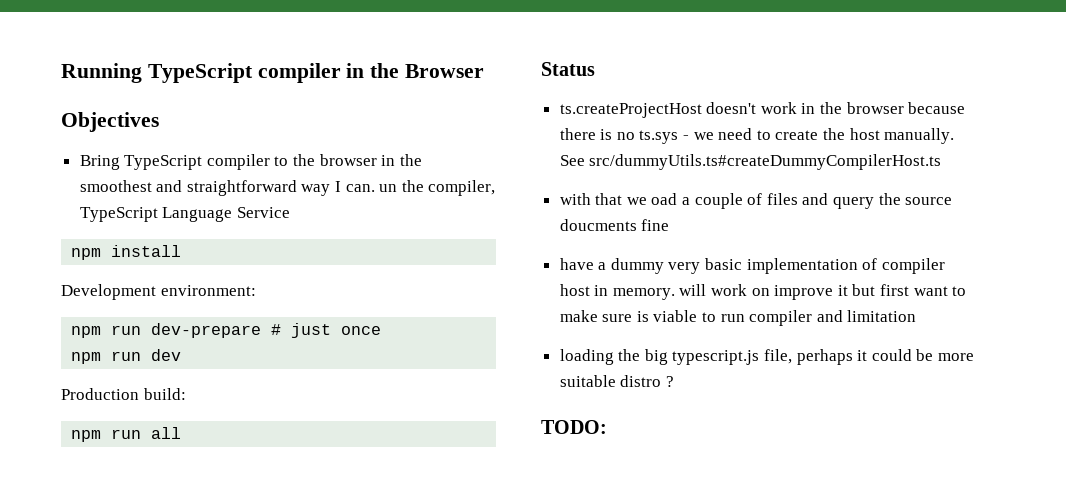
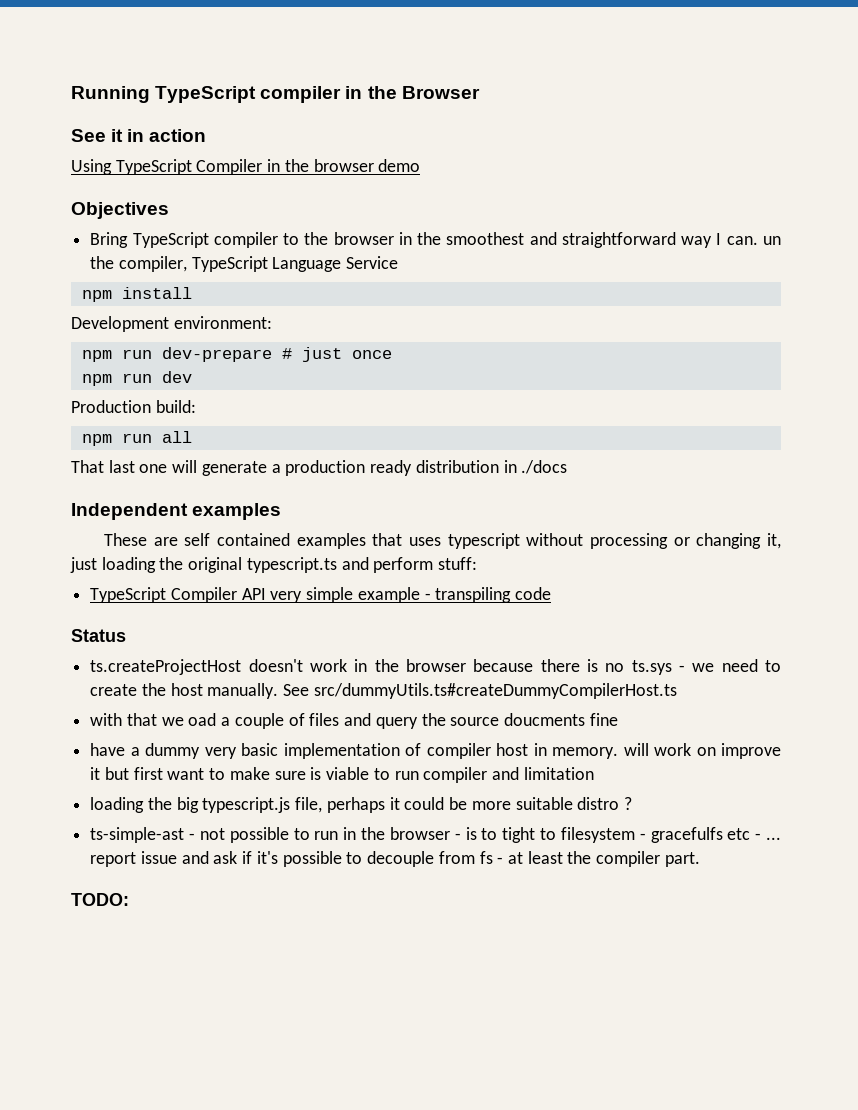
(485, 71) none -> [71,129,207,142] [71,159,421,175] // See it in action // Using TypeScript Compiler in the browser demo
(182, 433) none -> [71,460,568,476] [71,503,282,520] [104,533,781,549] [70,557,478,573] [90,587,552,603] // That last one will generate a production ready distribution in ./docs // Independent examples // These are self contained examples that uses typescript without processing or changing it, just loading the original typescript.ts and perform stuff: // TypeScript Compiler API very simple example - transpiling code
(674, 381) none -> [90,827,781,843] [90,851,700,867] // ts-simple-ast - not possible to run in the browser - is to tight to filesystem - gracefulfs etc - ... report issue and ask if it's possible to decouple from fs - at least the compiler part.

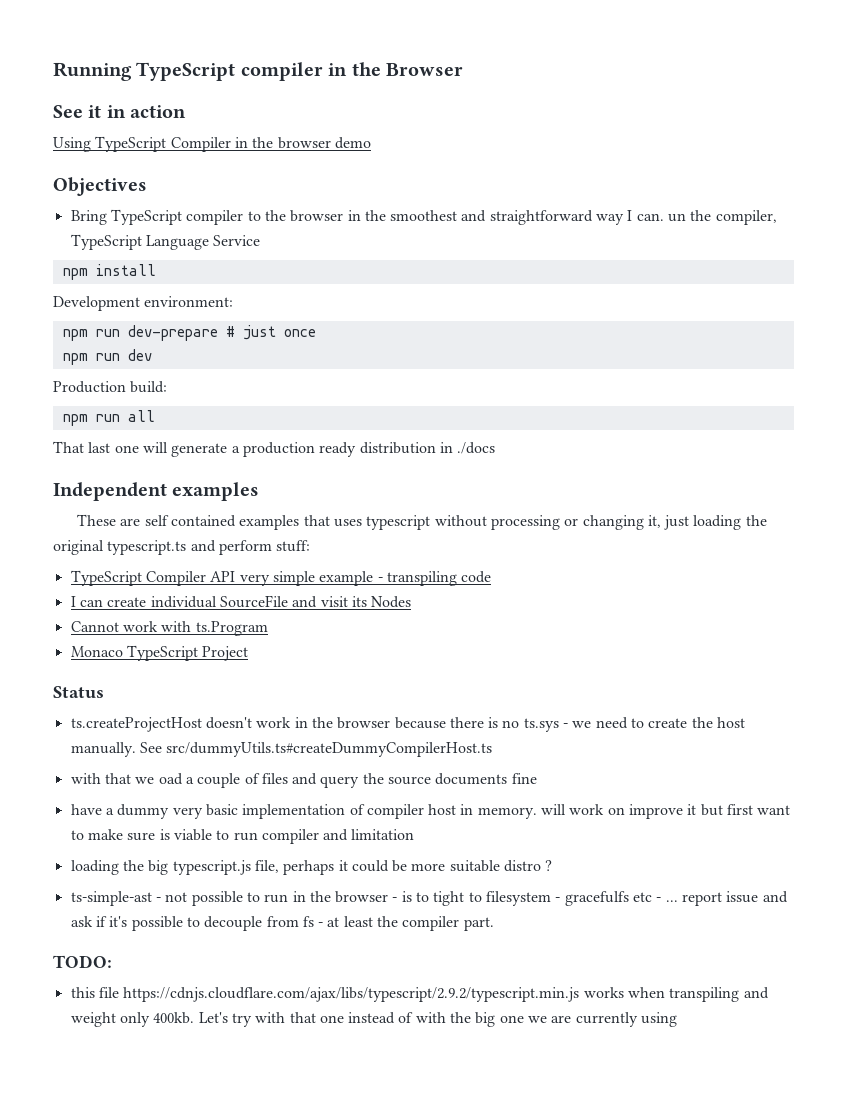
(552, 593) none -> [70,595,412,608] [70,621,268,636] [70,645,249,661] // I can create individual SourceFile and visit its Nodes // Cannot work with ts.Program // Monaco TypeScript Project
[503,713,585,726] doucments -> [435,773,508,785] documents
(129, 899) none -> [70,987,769,1002] [70,1012,678,1027] // this file https://cdnjs.cloudflare.com/ajax/libs/typescript/2.9.2/typescript.min.js works when transpiling and weight only 400kb. Let's try with that one instead of with the big one we are currently using

